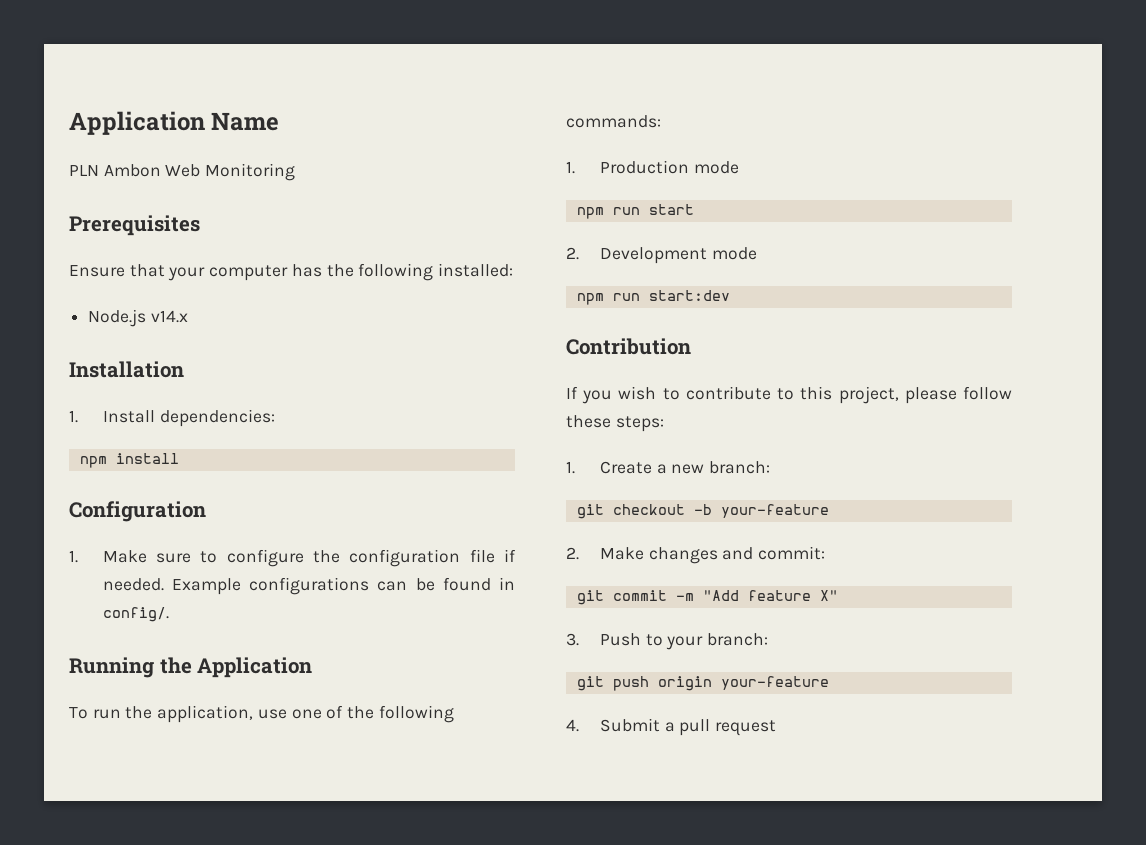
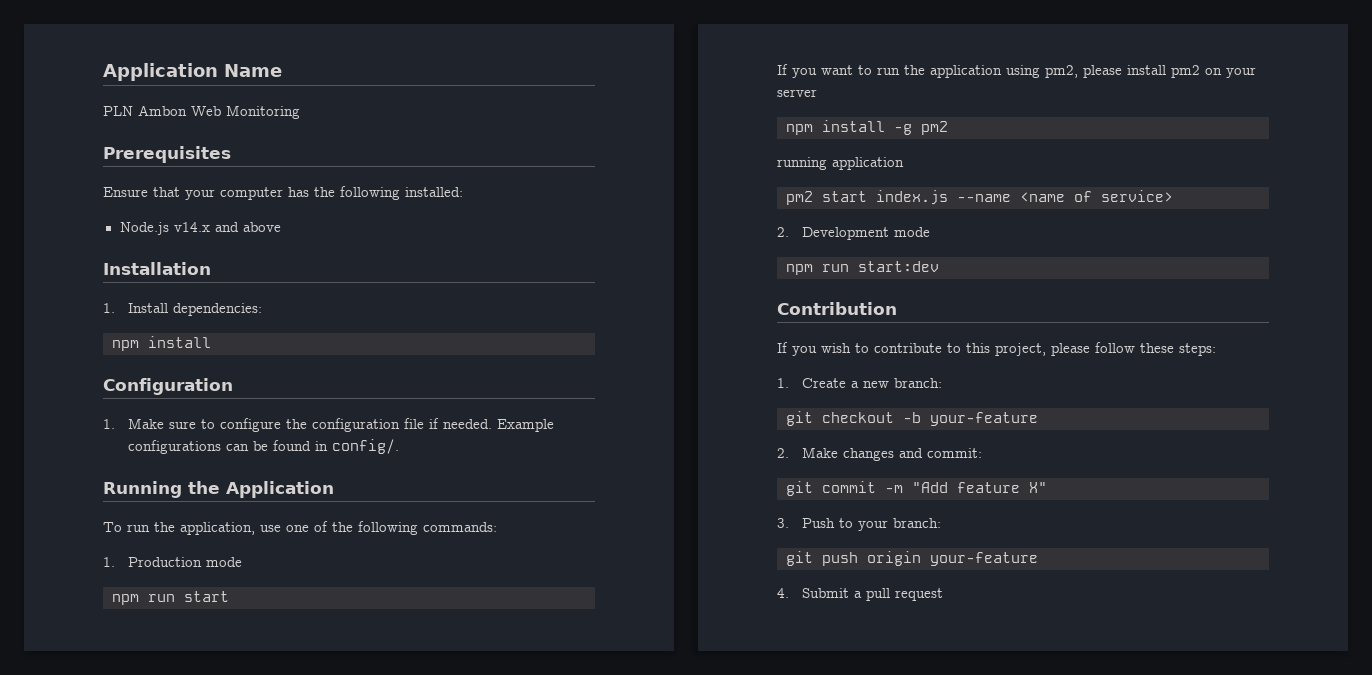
(188, 316) none -> [214,222,281,232] and above
(694, 209) none -> [777,64,1256,78] [777,89,817,97] [786,120,948,135] [777,157,904,170] [786,190,1173,205] // If you want to run the application using pm2, please install pm2 on your server // npm install -g pm2 // running application // pm2 start index.js --name <name of service>

